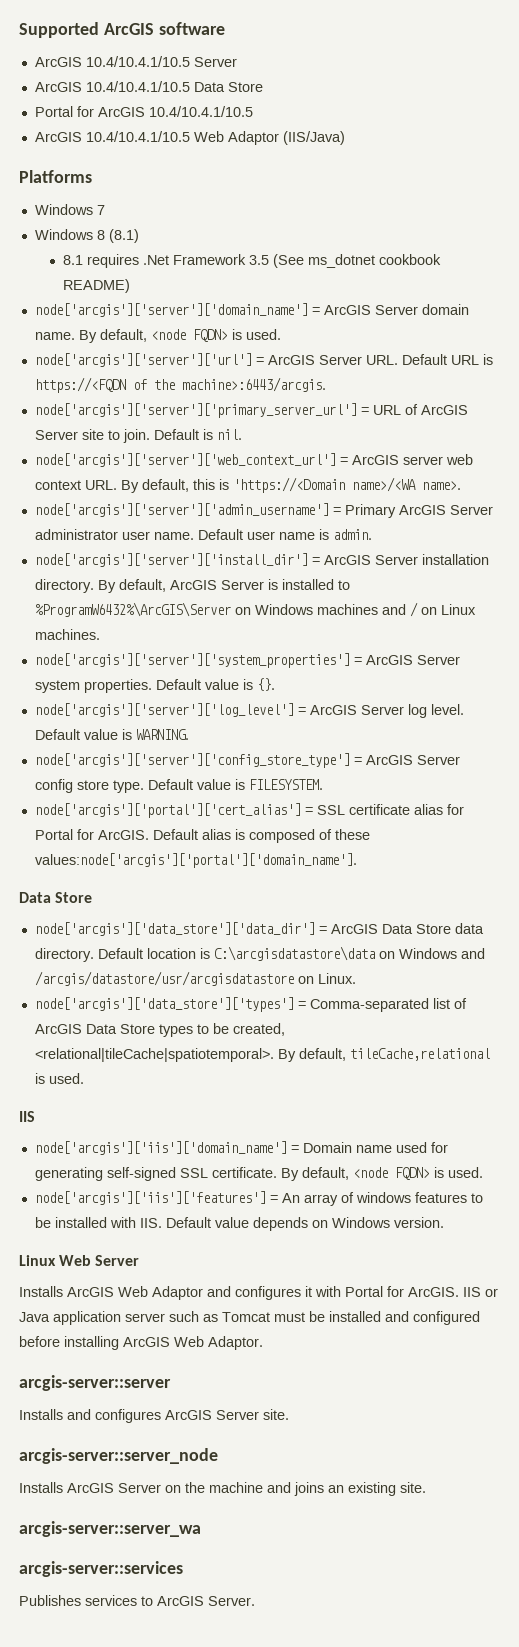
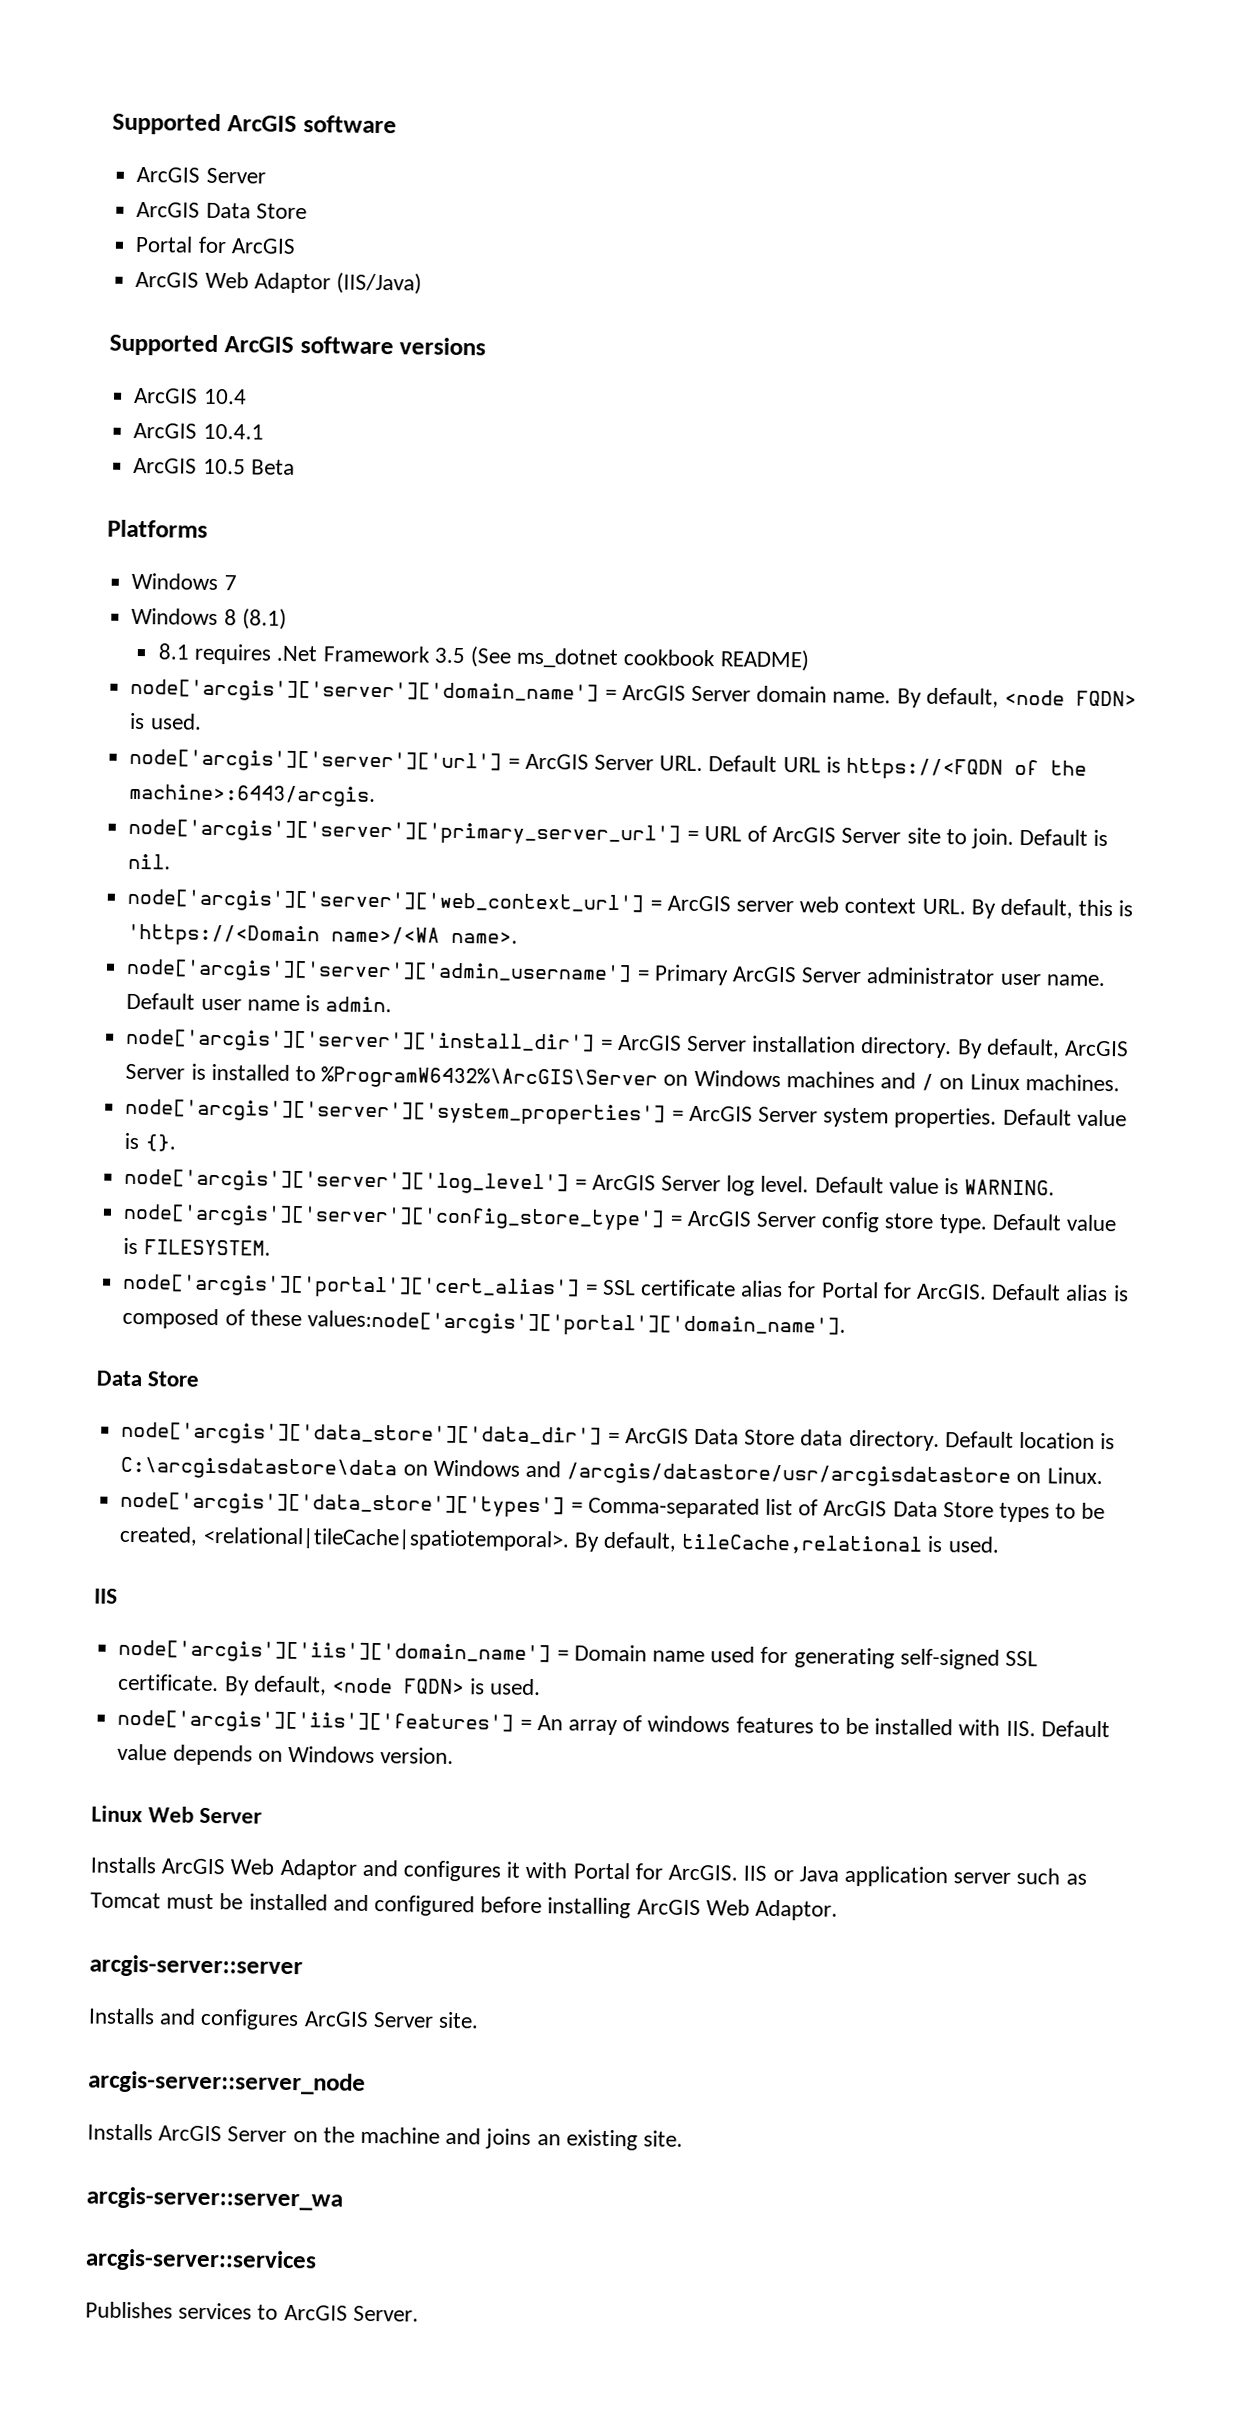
[85,56,190,67] 10.4/10.4.1/10.5 -> (201, 174) none
[85,81,190,92] 10.4/10.4.1/10.5 -> (201, 209) none
[148,106,253,117] [34,131,190,142] 10.4/10.4.1/10.5 // ArcGIS 10.4/10.4.1/10.5 -> [135,271,200,288] // ArcGIS
(345, 138) none -> [109,333,487,356] [133,387,247,405] [133,422,264,440] [133,457,295,475] // Supported ArcGIS software versions // ArcGIS 10.4 // ArcGIS 10.4.1 // ArcGIS 10.5 Beta

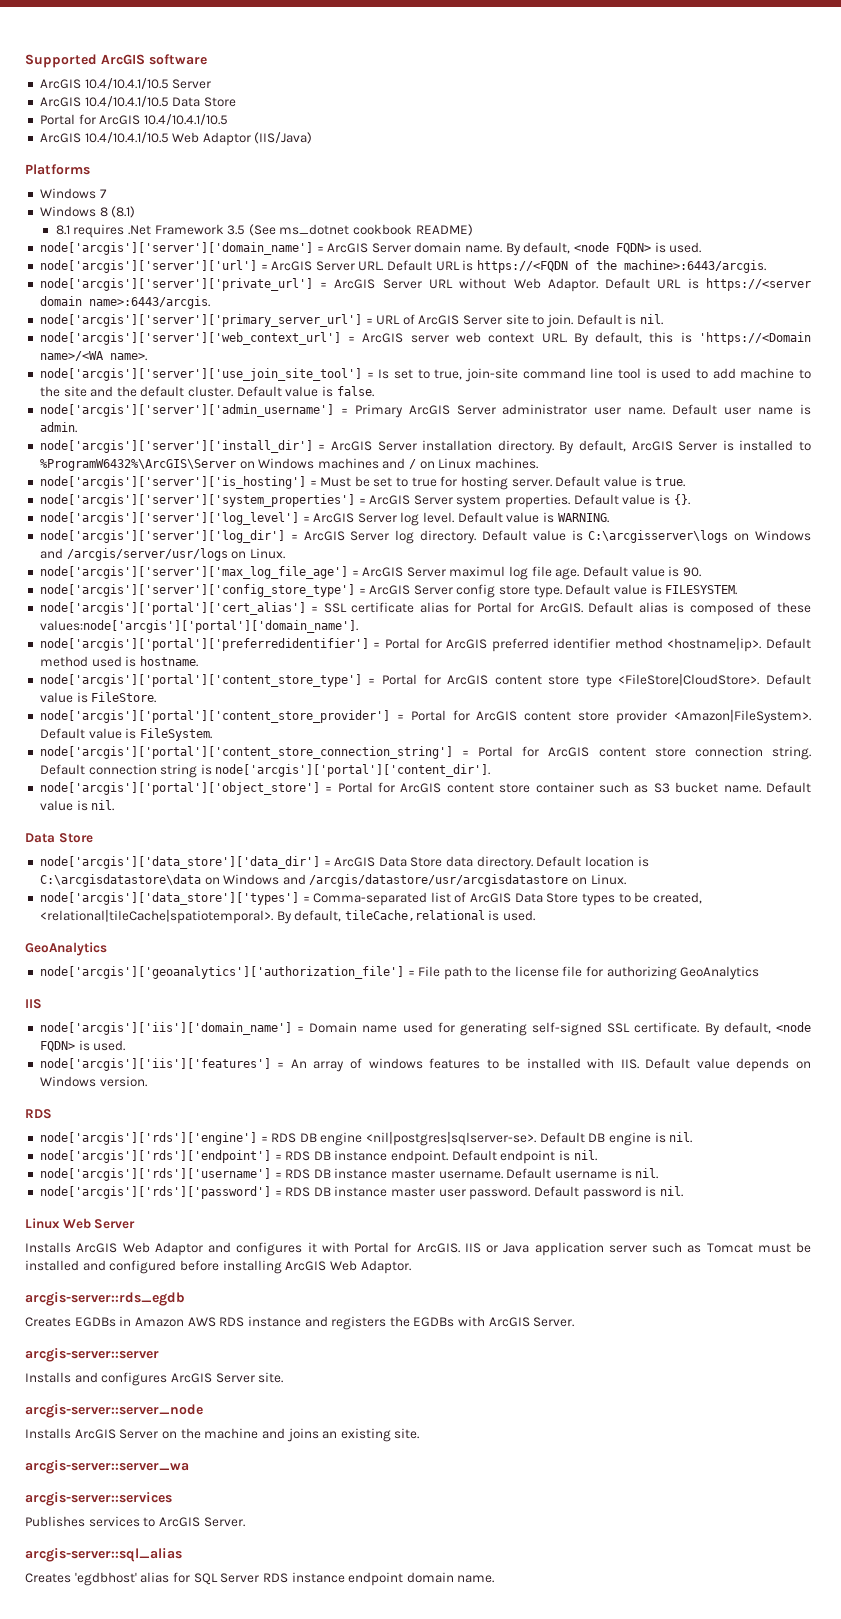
(201, 174) none -> [84,78,169,89] 10.4/10.4.1/10.5
(201, 209) none -> [84,96,169,107] 10.4/10.4.1/10.5
[135,271,200,288] // ArcGIS -> [143,114,228,125] [39,132,169,143] 10.4/10.4.1/10.5 // ArcGIS 10.4/10.4.1/10.5
[109,333,487,356] [133,387,247,405] [133,422,264,440] [133,457,295,475] // Supported ArcGIS software versions // ArcGIS 10.4 // ArcGIS 10.4.1 // ArcGIS 10.5 Beta -> (313, 138) none
(377, 795) none -> [39,278,811,292] [39,296,210,309] // node['arcgis']['server']['private_url'] = ArcGIS Server URL without Web Adaptor. Default URL is https://<server domain name>:6443/arcgis.
(519, 937) none -> [39,368,811,382] [39,386,374,397] // node['arcgis']['server']['use_join_site_tool'] = Is set to true, join-site command line tool is used to add machine to the site and the default cluster. Default value is false.
(1120, 1083) none -> [39,476,686,490] // node['arcgis']['server']['is_hosting'] = Must be set to true for hosting server. Default value is true.
(1056, 1187) none -> [39,530,811,544] [39,548,285,561] [39,566,701,580] // node['arcgis']['server']['log_dir'] = ArcGIS Server log directory. Default value is C:\arcgisserver\logs on Windows and /arcgis/server/usr/logs on Linux. // node['arcgis']['server']['max_log_file_age'] = ArcGIS Server maximul log file age. Default value is 90.
(846, 1324) none -> [39,637,811,652] [39,656,198,667] [39,673,811,688] [39,692,157,703] [39,709,811,724] [39,728,212,741] [39,746,811,760] [39,764,491,778] [39,782,811,795] [39,800,115,811] // node['arcgis']['portal']['preferredidentifier'] = Portal for ArcGIS preferred identifier method <hostname|ip>. Default method used is hostname. // node['arcgis']['portal']['content_store_type'] = Portal for ArcGIS content store type <FileStore|CloudStore>. Default value is FileStore. // node['arcgis']['portal']['content_store_provider'] = Portal for ArcGIS content store provider <Amazon|FileSystem>. Default value is FileSystem. // node['arcgis']['portal']['content_store_connection_string'] = Portal for ArcGIS content store connection string. Default connection string is node['arcgis']['portal']['content_dir']. // node['arcgis']['portal']['object_store'] = Portal for ArcGIS content store container such as S3 bucket name. Default value is nil.
(1000, 1544) none -> [25,942,107,956] [39,966,760,980] // GeoAnalytics // node['arcgis']['geoanalytics']['authorization_file'] = File path to the license file for authorizing GeoAnalytics
(455, 1756) none -> [25,1109,52,1119] [39,1131,693,1146] [39,1150,597,1164] [39,1168,659,1181] [39,1186,683,1200] // RDS // node['arcgis']['rds']['engine'] = RDS DB engine <nil|postgres|sqlserver-se>. Default DB engine is nil. // node['arcgis']['rds']['endpoint'] = RDS DB instance endpoint. Default endpoint is nil. // node['arcgis']['rds']['username'] = RDS DB instance master username. Default username is nil. // node['arcgis']['rds']['password'] = RDS DB instance master user password. Default password is nil.
(839, 1910) none -> [25,1292,185,1306] [25,1316,575,1330] // arcgis-server::rds_egdb // Creates EGDBs in Amazon AWS RDS instance and registers the EGDBs with ArcGIS Server.
(419, 2313) none -> [25,1548,182,1562] [25,1572,495,1586] // arcgis-server::sql_alias // Creates 'egdbhost' alias for SQL Server RDS instance endpoint domain name.

